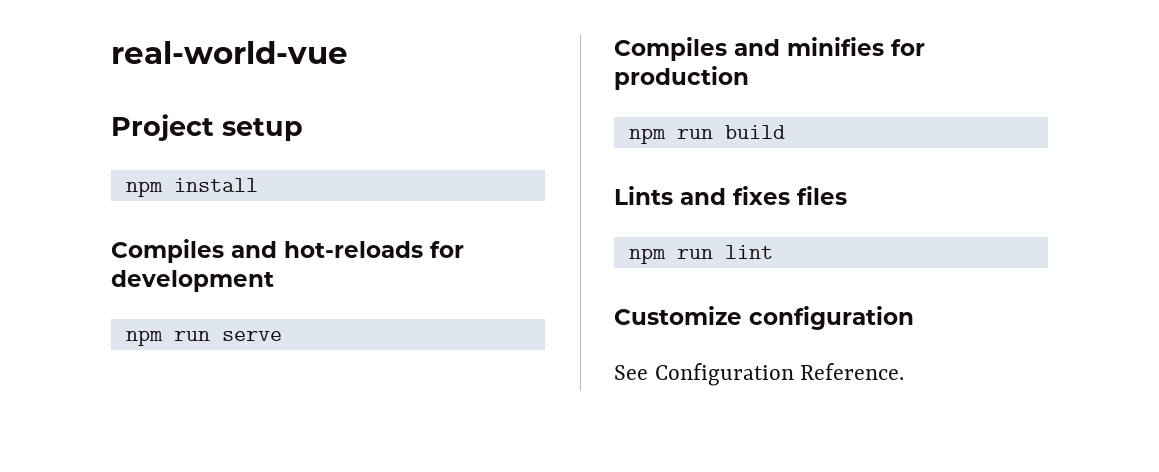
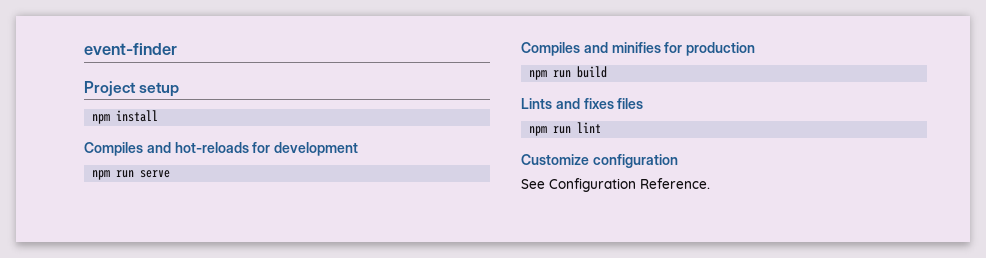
[111,41,348,64] real-world-vue -> [84,43,177,55] event-finder

